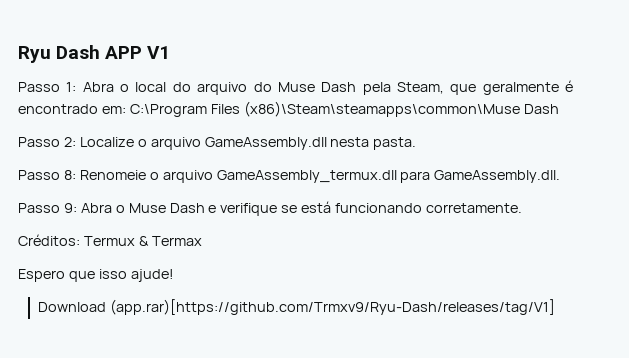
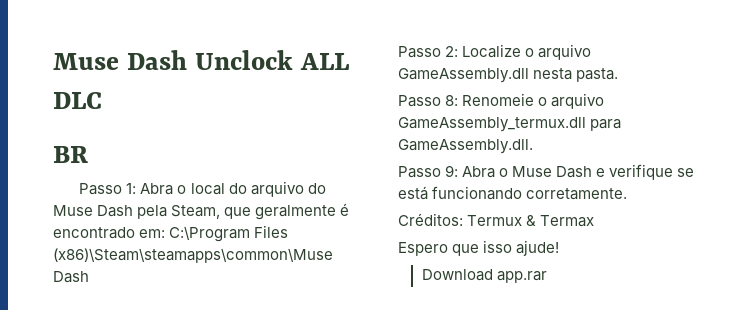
[18,45,171,63] Ryu Dash APP V1 -> [53,50,350,70] [53,92,102,109] [53,146,88,163] Muse Dash Unclock ALL DLC // BR
[109,299,555,315] (app.rar)[https://github.com/Trmxv9/Ryu-Dash/releases/tag/V1] -> [496,271,547,283] app.rar

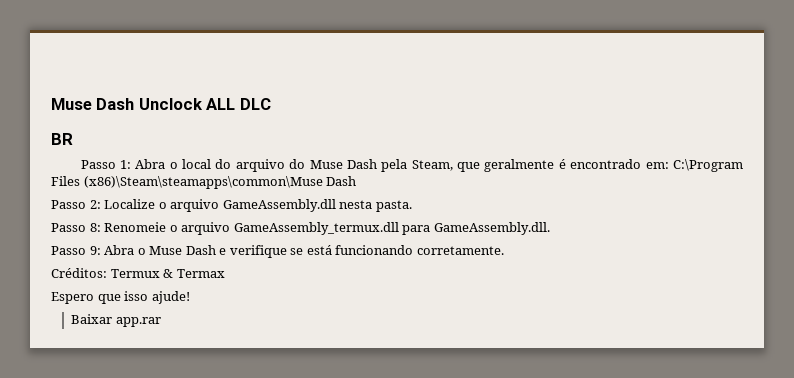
[421,269,493,281] Download -> [71,314,113,324] Baixar

